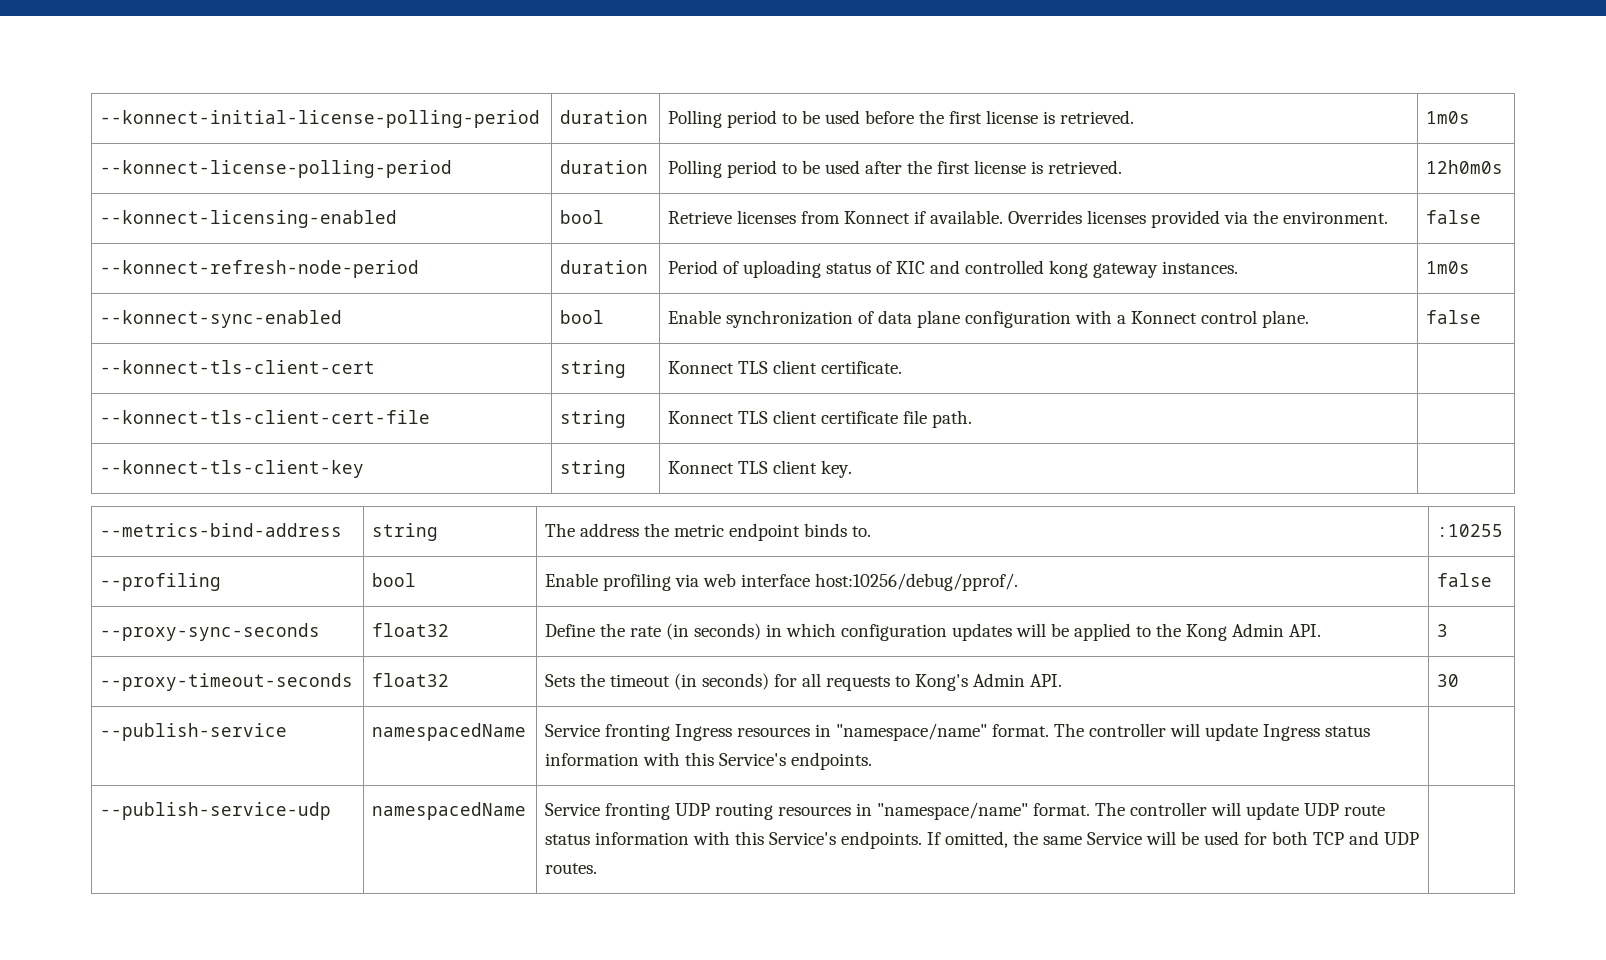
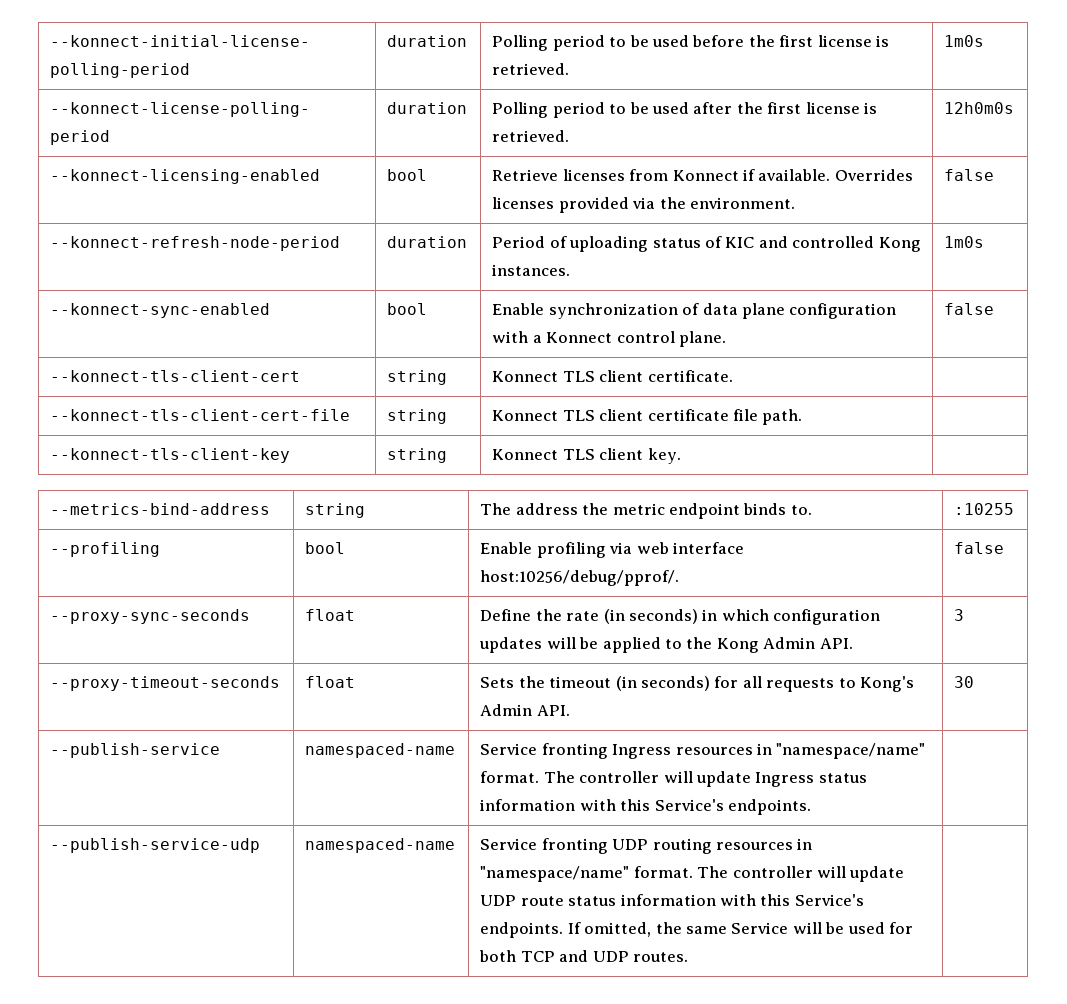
[1049,260,1159,278] kong gateway -> [878,237,921,252] Kong
[372,623,450,637] float32 -> [305,609,356,621] float
[372,673,450,687] float32 -> [305,676,356,688] float
[372,723,527,741] namespacedName -> [305,743,456,758] namespaced-name
[372,802,527,820] namespacedName -> [305,838,456,853] namespaced-name

